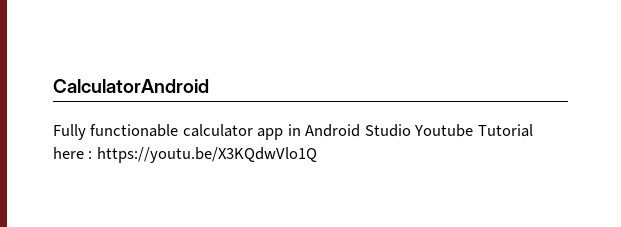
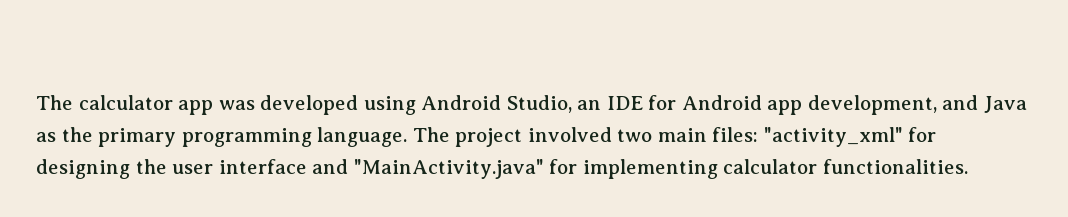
[53,79,209,93] [53,124,533,140] [53,147,317,163] CalculatorAndroid // Fully functionable calculator app in Android Studio Youtube Tutorial here : https://youtu.be/X3KQdwVlo1Q -> [36,95,1028,115] [36,127,937,147] [36,159,968,179] The calculator app was developed using Android Studio, an IDE for Android app development, and Java as the primary programming language. The project involved two main files: "activity_xml" for designing the user interface and "MainActivity.java" for implementing calculator functionalities.

